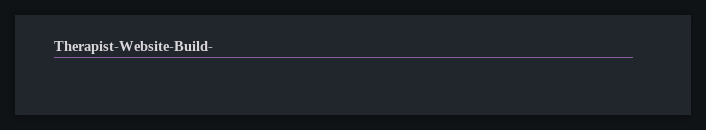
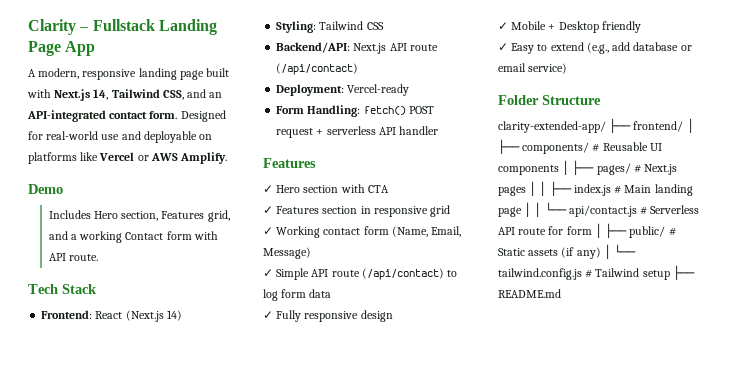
[54,41,213,54] Therapist-Website-Build- -> [28,19,217,35] [28,41,96,56] [28,68,230,80] [27,89,223,101] [27,110,226,122] [28,131,213,143] [28,152,228,164] [28,184,63,194] [48,210,230,222] [48,231,218,243] [48,253,98,261] [28,284,97,294] [41,310,182,322] [276,21,384,33] [276,42,438,54] [276,63,359,75] [276,84,410,96] [276,105,434,117] [276,126,439,138] [263,158,316,168] [263,184,389,193] [263,205,451,217] [263,226,462,238] [263,247,311,259] [263,268,458,280] [263,289,332,301] [263,310,393,322] [498,21,641,33] [498,42,692,54] [498,63,568,74] [498,95,601,105] [498,118,694,133] [498,139,662,154] [498,160,678,175] [498,181,693,196] [498,202,700,217] [498,223,676,238] [498,244,637,259] [498,265,695,280] [498,289,561,298] Clarity – Fullstack Landing Page App // A modern, responsive landing page built with Next.js 14, Tailwind CSS, and an API-integrated contact form. Designed for real-world use and deployable on platforms like Vercel or AWS Amplify. // Demo // Includes Hero section, Features grid, and a working Contact form with API route. // Tech Stack // Frontend: React (Next.js 14) // Styling: Tailwind CSS // Backend/API: Next.js API route (/api/contact) // Deployment: Vercel-ready // Form Handling: fetch() POST request + serverless API handler // Features // ✓ Hero section with CTA // ✓ Features section in responsive grid // ✓ Working contact form (Name, Email, Message) // ✓ Simple API route (/api/contact) to log form data // ✓ Fully responsive design // ✓ Mobile + Desktop friendly // ✓ Easy to extend (e.g., add database or email service) // Folder Structure // clarity-extended-app/ ├── frontend/ │ ├── components/ # Reusable UI components │ ├── pages/ # Next.js pages │ │ ├── index.js # Main landing page │ │ └── api/contact.js # Serverless API route for form │ ├── public/ # Static assets (if any) │ └── tailwind.config.js # Tailwind setup ├── README.md

